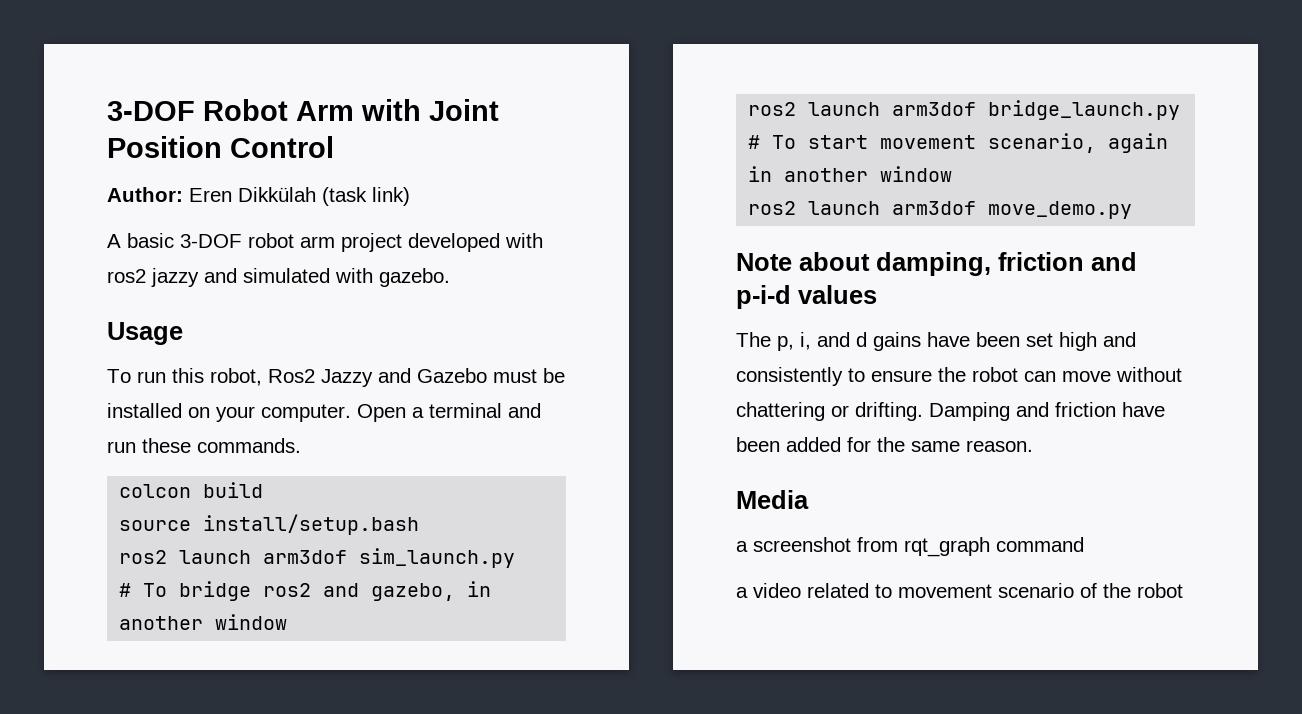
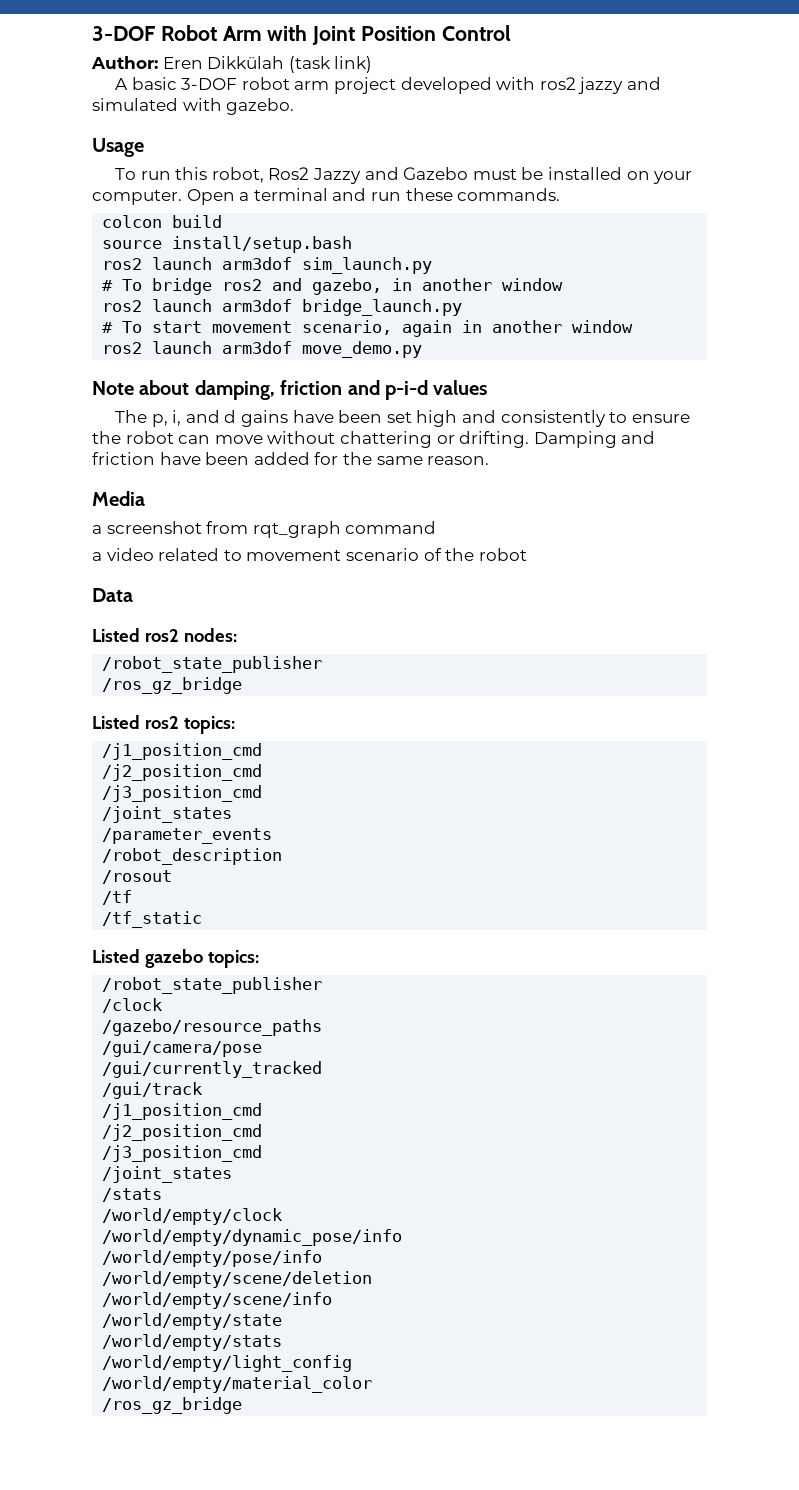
(1183, 590) none -> [92,588,133,602] [92,628,237,642] [102,656,323,673] [102,677,243,694] [92,715,235,734] [102,743,263,760] [102,764,263,781] [102,785,263,802] [102,806,233,823] [102,828,273,844] [102,848,283,865] [102,870,173,884] [102,890,133,905] [102,911,203,928] [92,949,259,968] [102,977,323,994] [102,998,163,1013] [102,1019,323,1036] [102,1040,263,1057] [102,1061,323,1078] [102,1082,203,1099] [102,1103,263,1120] [102,1124,263,1141] [102,1145,263,1162] [102,1166,233,1183] [102,1188,163,1202] [102,1208,283,1225] [102,1229,403,1246] [102,1250,323,1267] [102,1271,373,1288] [102,1292,333,1309] [102,1313,283,1330] [102,1334,283,1351] [102,1355,353,1372] [102,1376,373,1393] [102,1397,243,1414] // Data // Listed ros2 nodes: // /robot_state_publisher // /ros_gz_bridge // Listed ros2 topics: // /j1_position_cmd // /j2_position_cmd // /j3_position_cmd // /joint_states // /parameter_events // /robot_description // /rosout // /tf // /tf_static // Listed gazebo topics: // /robot_state_publisher // /clock // /gazebo/resource_paths // /gui/camera/pose // /gui/currently_tracked // /gui/track // /j1_position_cmd // /j2_position_cmd // /j3_position_cmd // /joint_states // /stats // /world/empty/clock // /world/empty/dynamic_pose/info // /world/empty/pose/info // /world/empty/scene/deletion // /world/empty/scene/info // /world/empty/state // /world/empty/stats // /world/empty/light_config // /world/empty/material_color // /ros_gz_bridge

